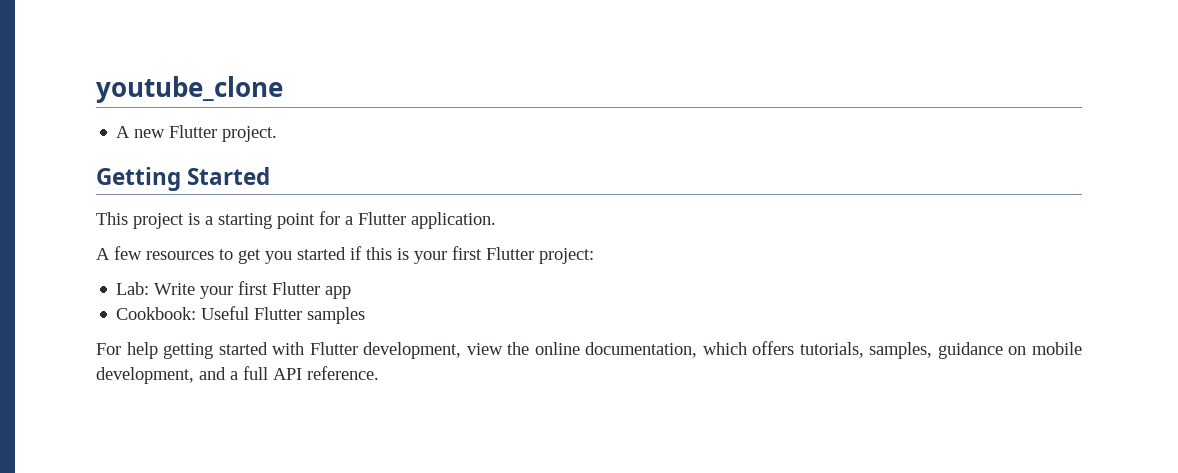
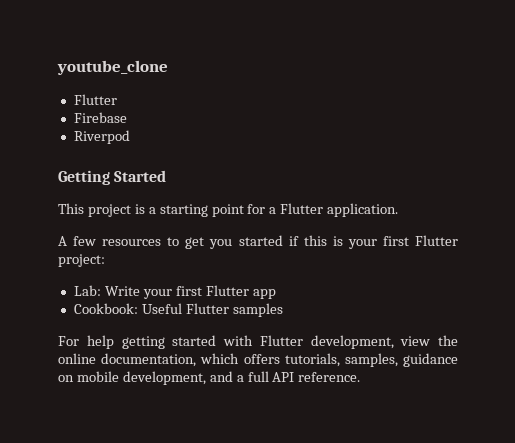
[116,125,278,142] A new Flutter project. -> [73,94,117,105] [73,112,127,123] [73,130,130,144] Flutter // Firebase // Riverpod

